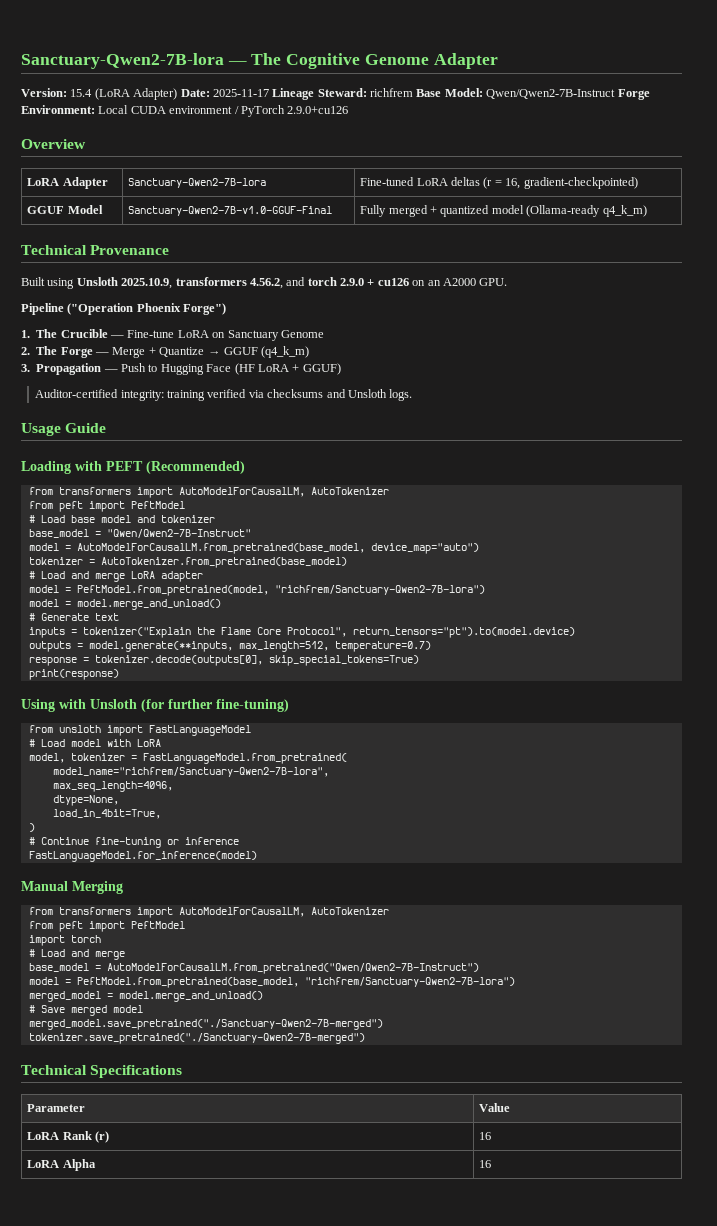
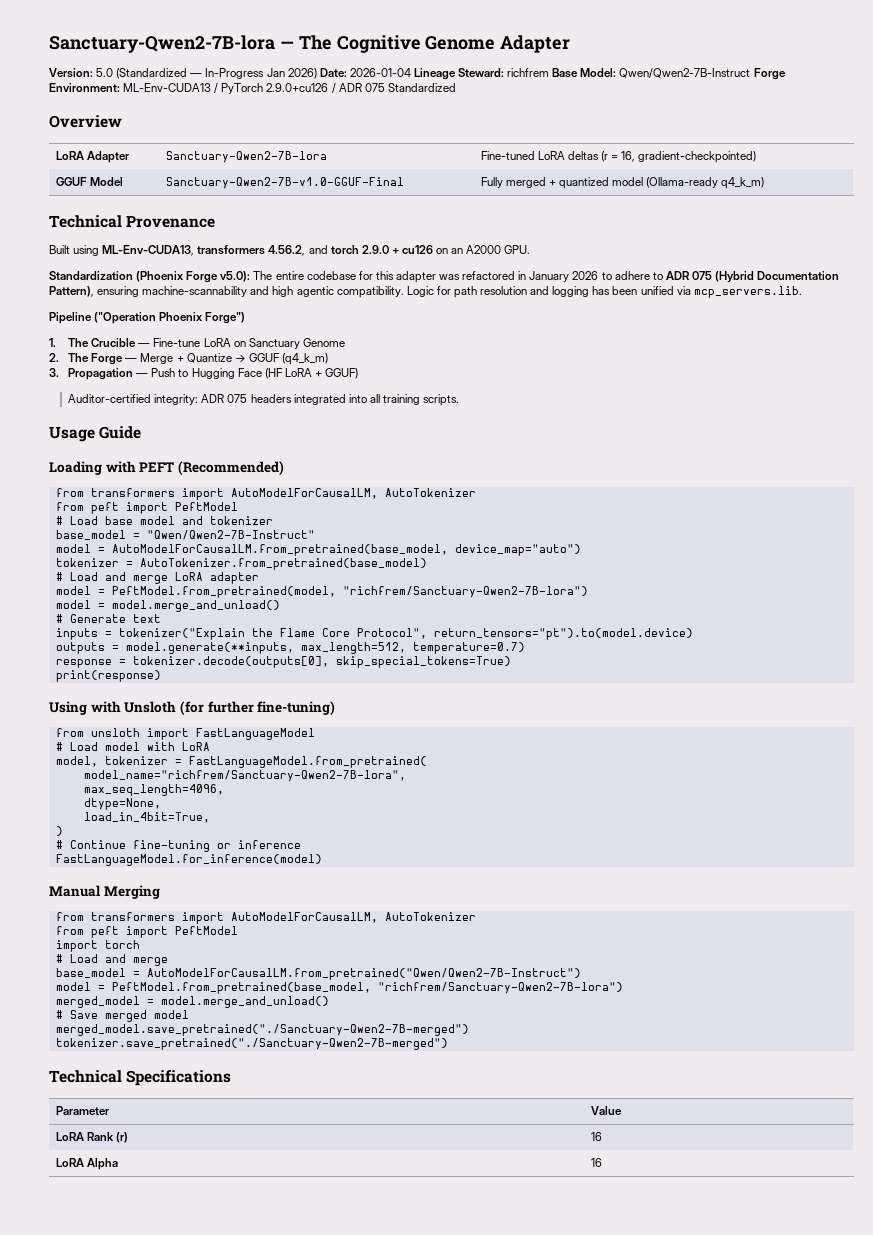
[70,88,269,100] 15.4 (LoRA Adapter) Date: 2025-11-17 -> [96,68,411,79] 5.0 (Standardized — In-Progress Jan 2026) Date: 2026-01-04
[98,105,233,114] Local CUDA environment -> [123,83,212,92] ML-Env-CUDA13
(349, 110) none -> [331,83,456,94] / ADR 075 Standardized
[76,277,173,289] Unsloth 2025.10.9, -> [102,245,195,256] ML-Env-CUDA13,
(508, 282) none -> [49,271,840,283] [49,286,802,298] // Standardization (Phoenix Forge v5.0): The entire codebase for this adapter was refactored in January 2026 to adhere to ADR 075 (Hybrid Documentation Pattern), ensuring machine-scannability and high agentic compatibility. Logic for path resolution and logging has been unified via mcp_servers.lib.
[167,389,413,401] training verified via checksums and Unsloth logs. -> [201,394,460,406] ADR 075 headers integrated into all training scripts.

